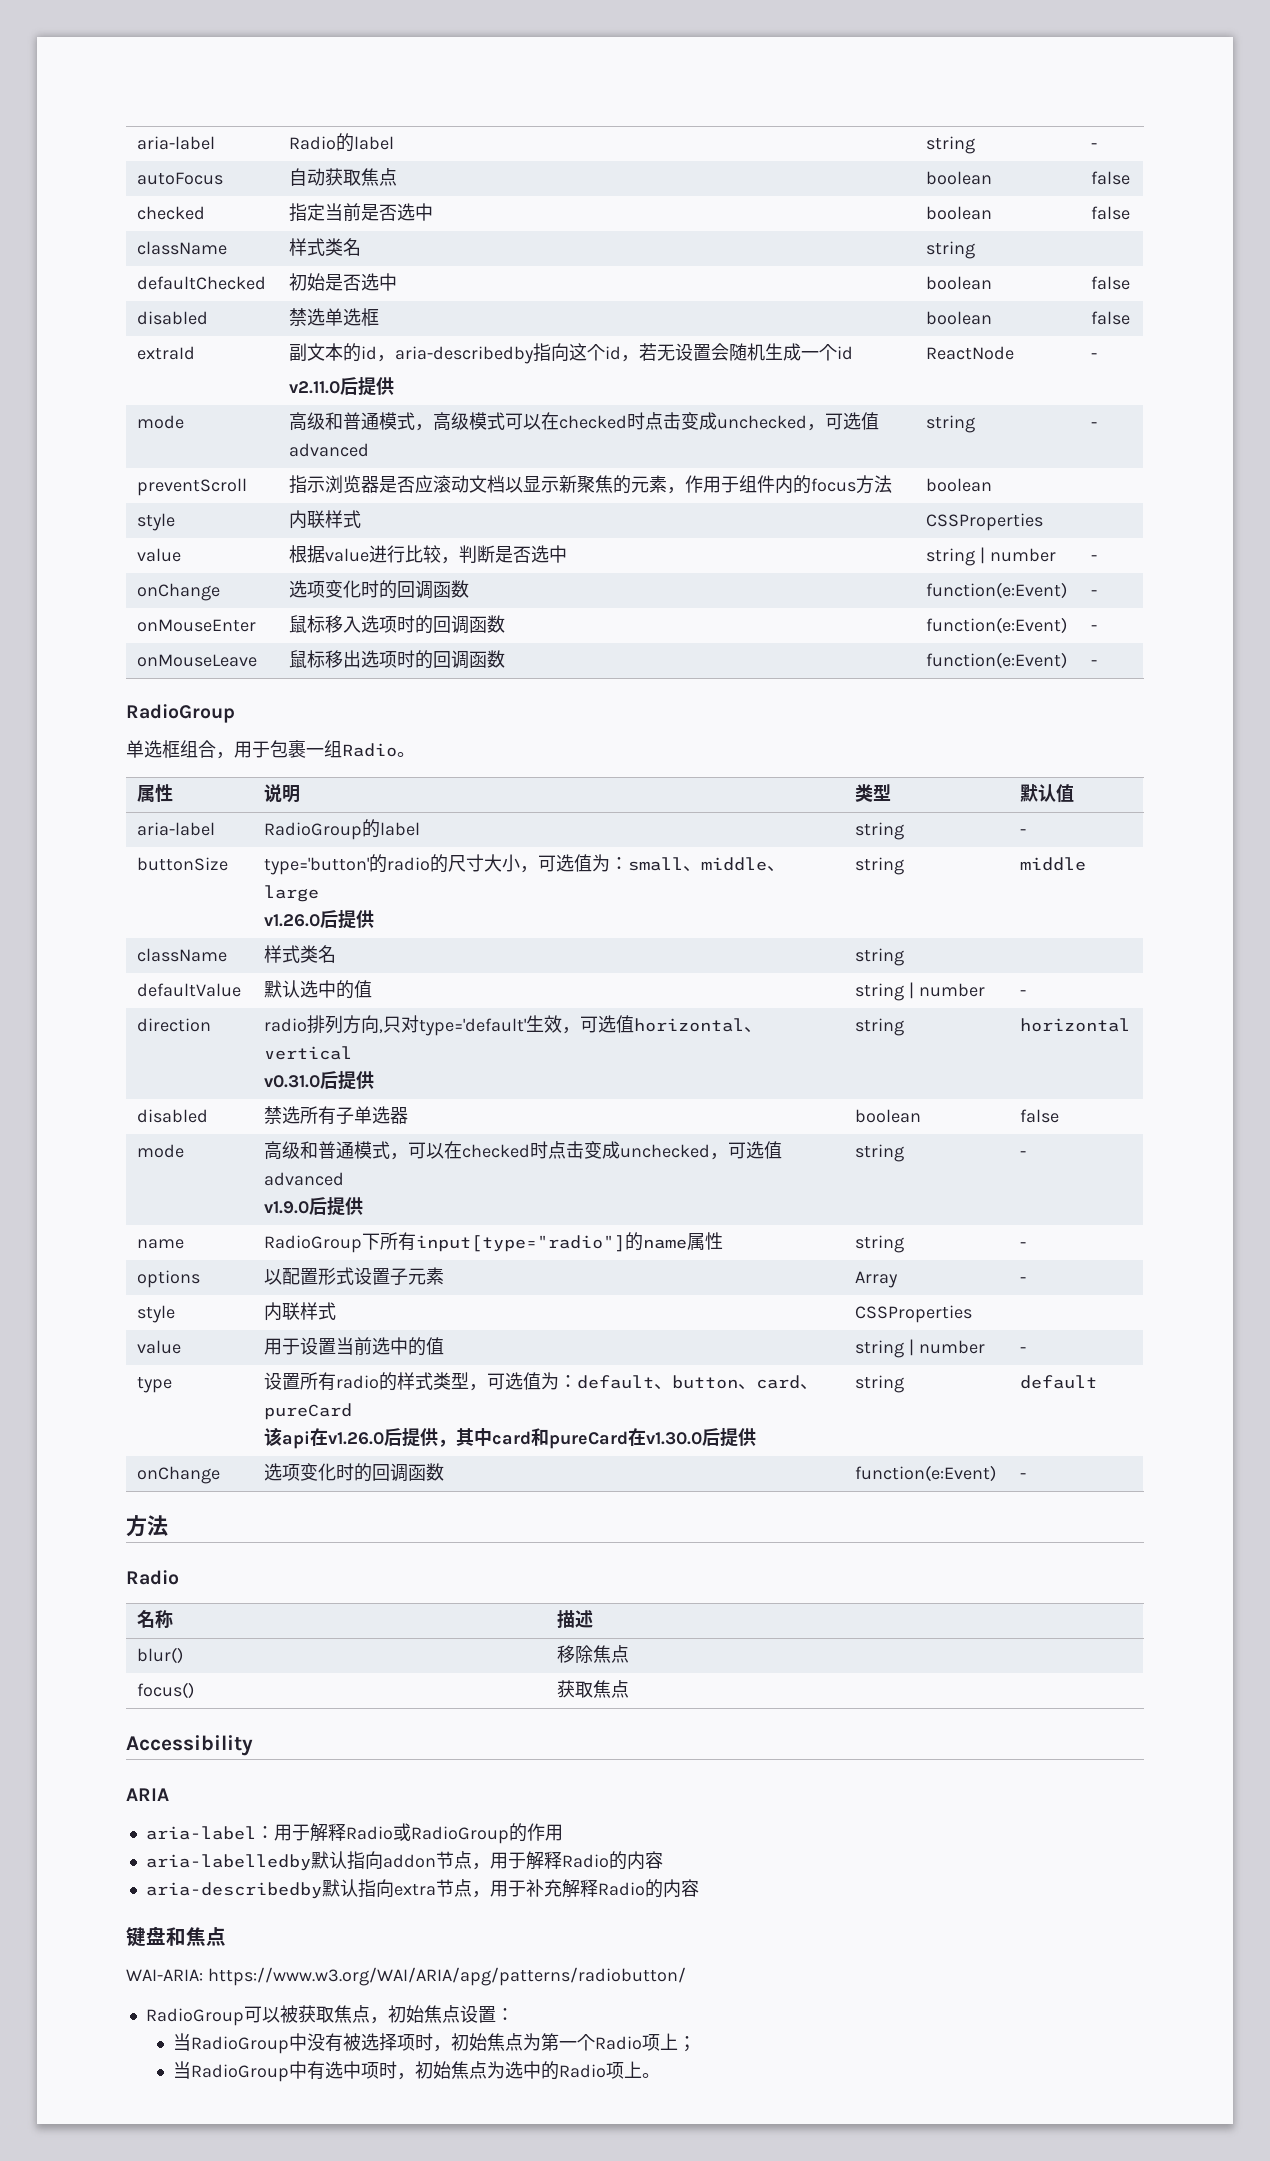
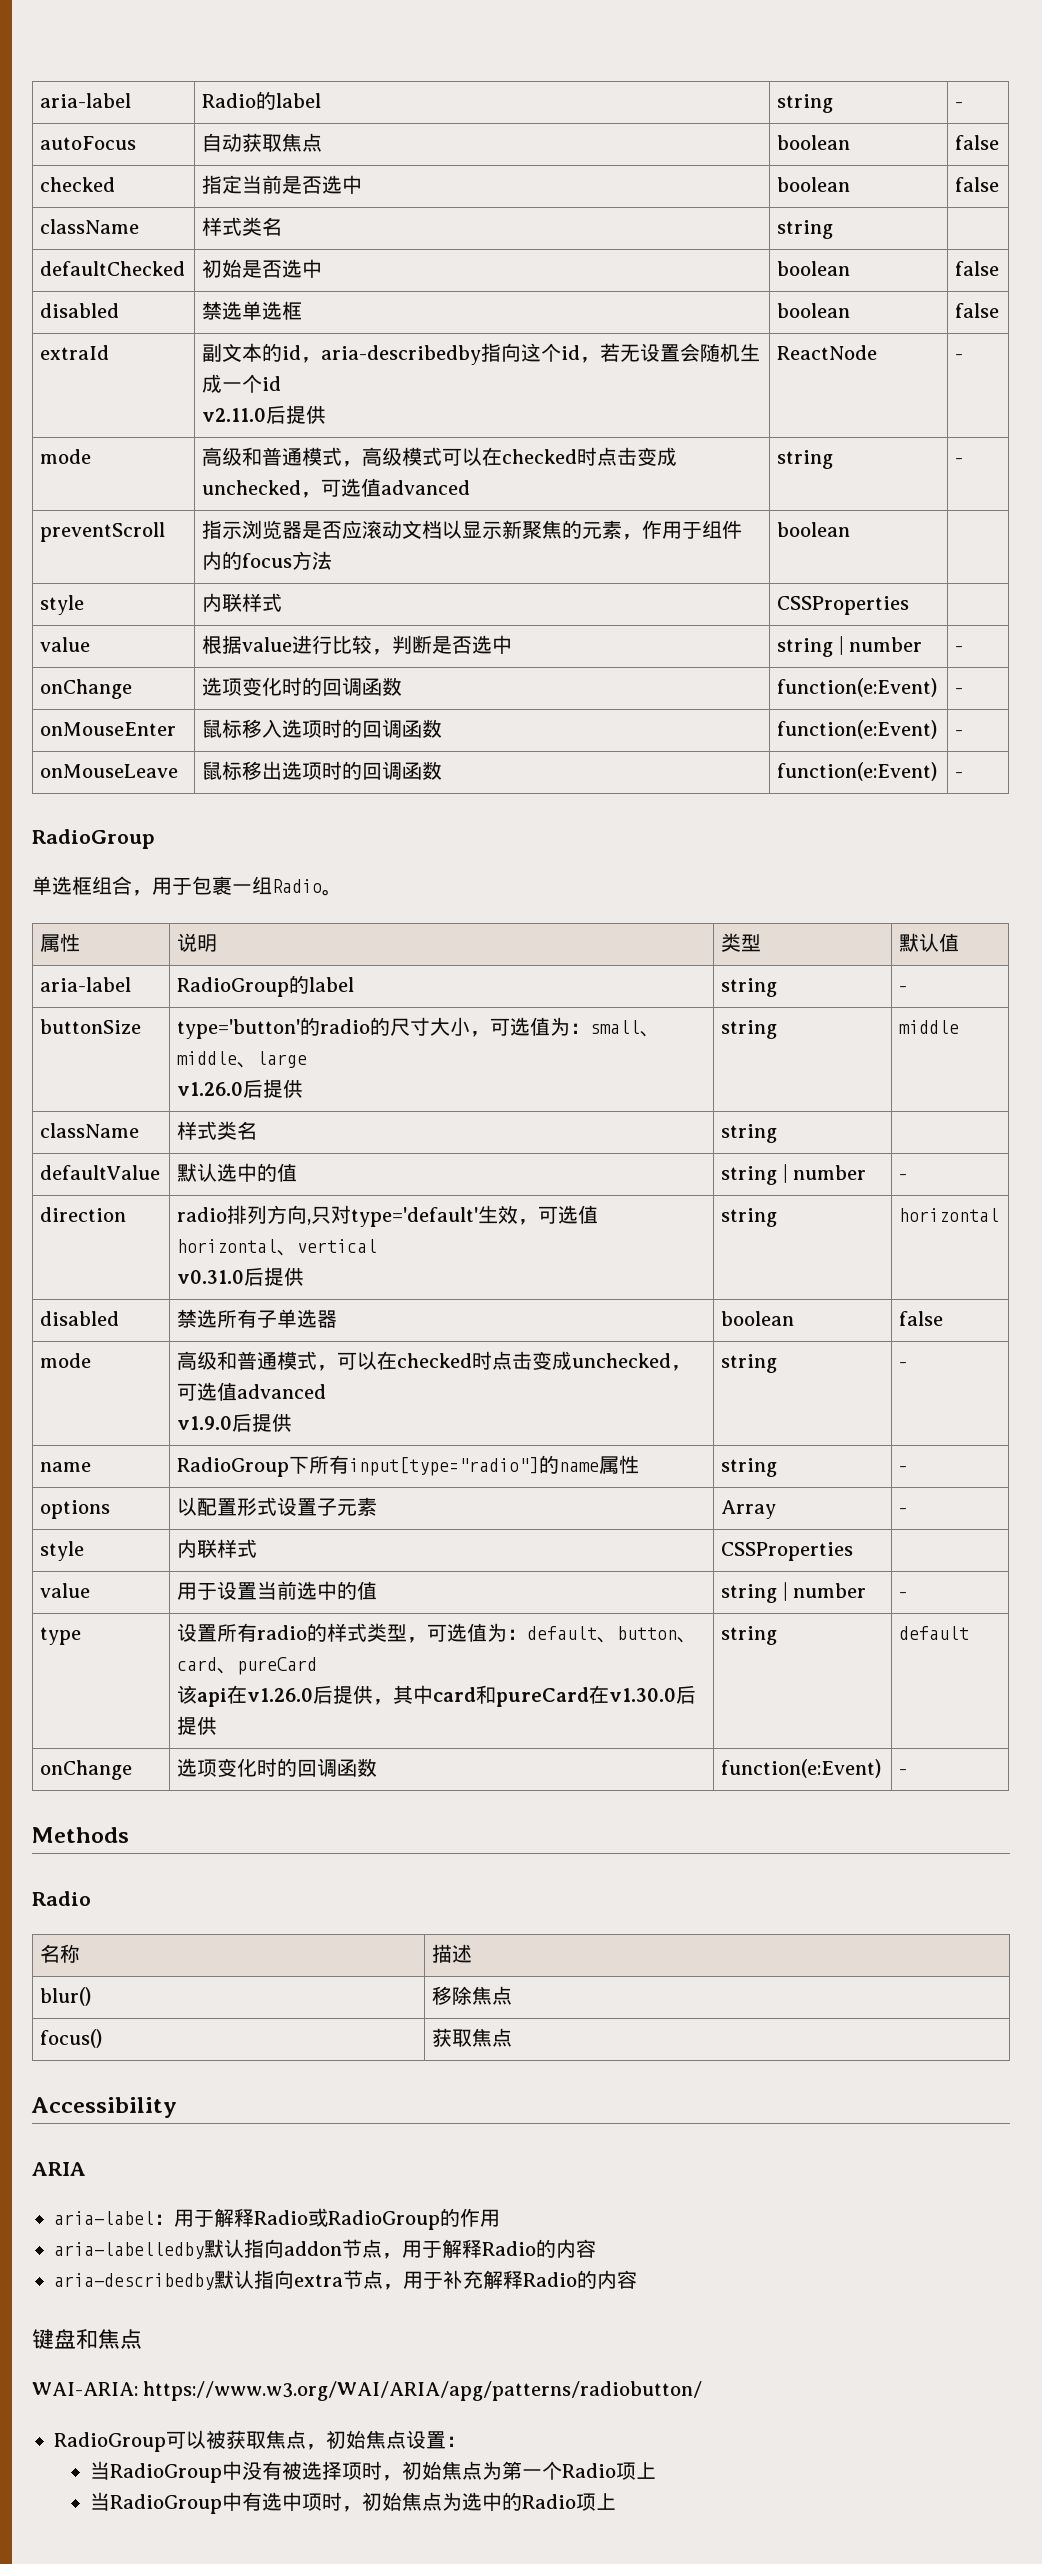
[126,1515,168,1537] 方法 -> [32,1827,129,1843] Methods
[677,2036,696,2052] ； -> (657, 2470) none
[641,2073,660,2078] 。 -> (617, 2501) none

